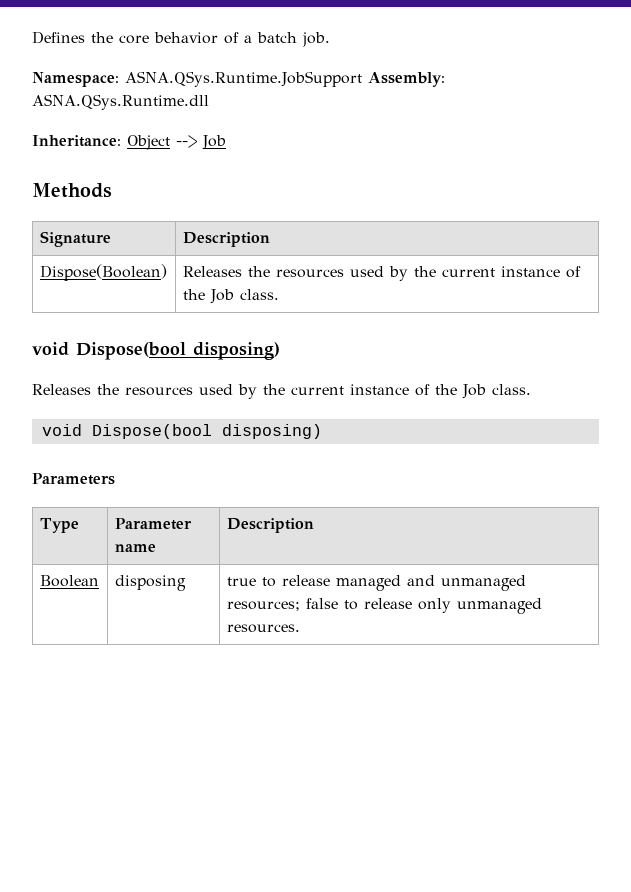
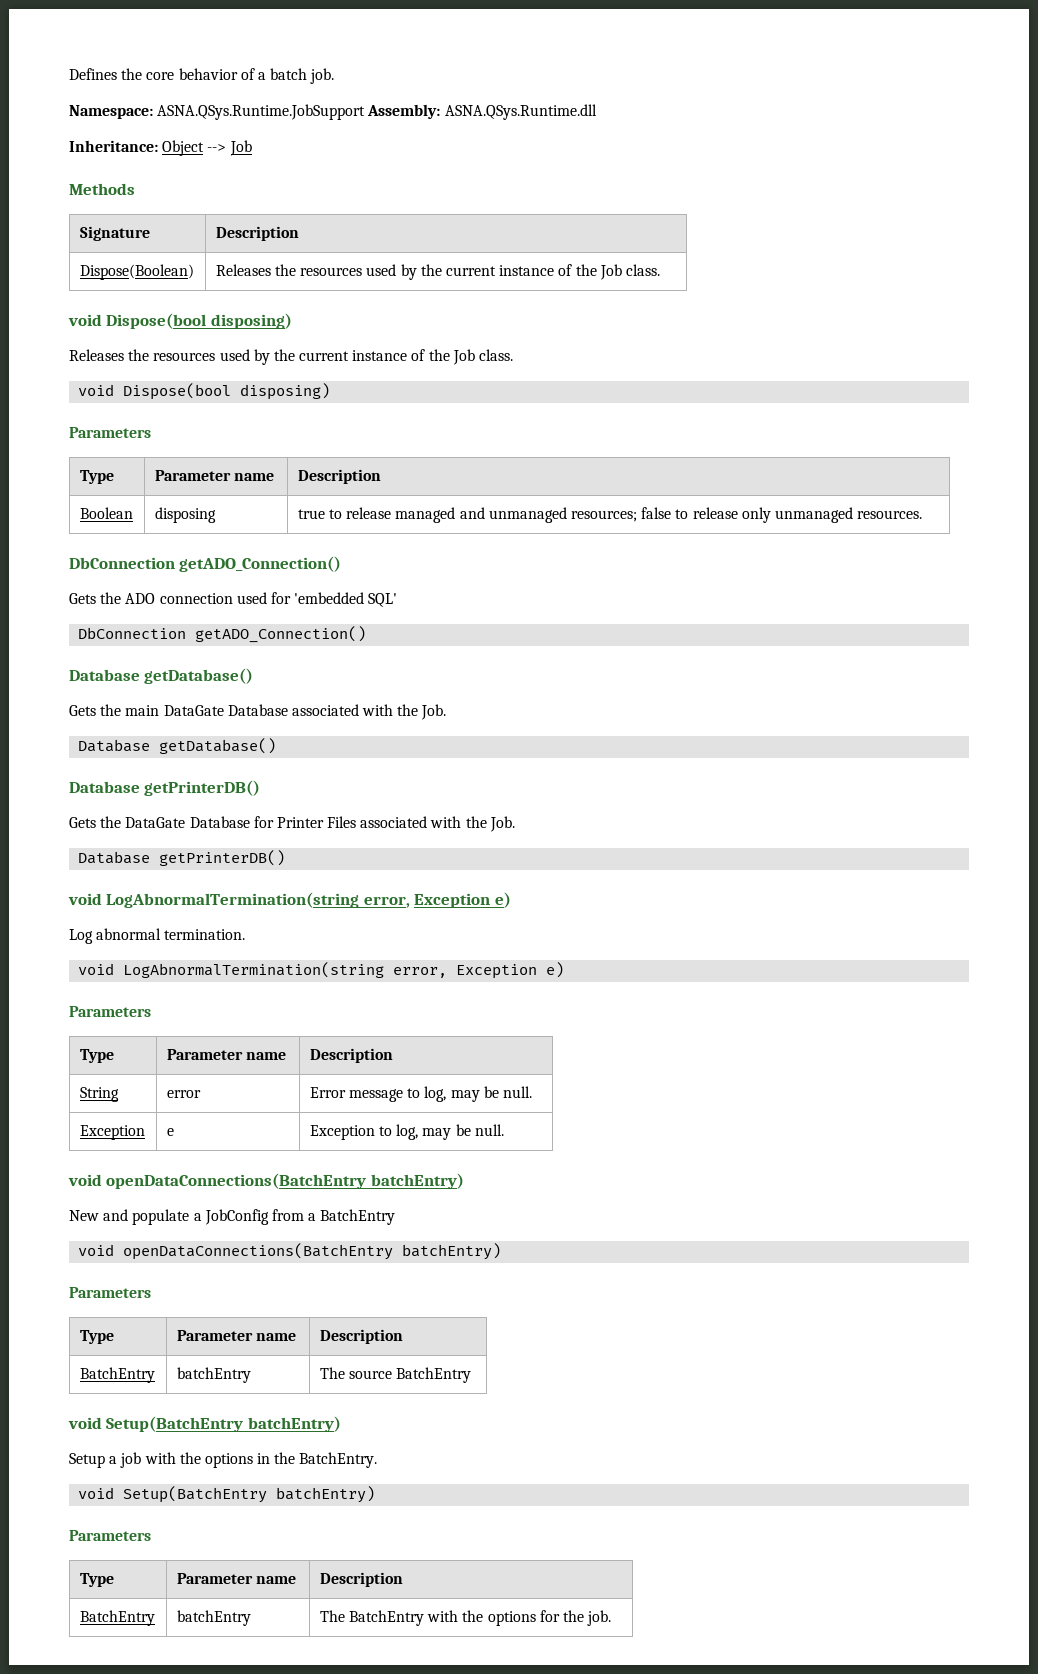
(300, 628) none -> [69,556,342,572] [69,592,398,607] [78,626,367,643] [69,668,254,684] [69,704,447,720] [78,738,277,754] [69,780,261,796] [69,816,515,832] [78,850,286,866] [68,892,511,908] [69,928,246,944] [78,962,565,979] [69,1006,151,1017] [79,1049,114,1063] [166,1049,287,1060] [309,1048,393,1063] [79,1087,119,1102] [166,1090,201,1098] [309,1086,532,1102] [79,1125,145,1140] [166,1128,174,1136] [309,1124,504,1140] [68,1173,464,1189] [69,1209,396,1225] [78,1243,502,1260] [69,1287,151,1298] [79,1330,114,1344] [176,1330,297,1341] [319,1329,403,1344] [79,1367,155,1383] [176,1367,251,1383] [319,1367,472,1383] [68,1416,341,1432] [69,1452,378,1468] [78,1486,376,1503] [69,1530,151,1541] [79,1573,114,1587] [176,1573,297,1584] [319,1572,403,1587] [79,1610,155,1626] [176,1610,251,1626] [319,1610,612,1626] // DbConnection getADO_Connection() // Gets the ADO connection used for 'embedded SQL' // DbConnection getADO_Connection() // Database getDatabase() // Gets the main DataGate Database associated with the Job. // Database getDatabase() // Database getPrinterDB() // Gets the DataGate Database for Printer Files associated with the Job. // Database getPrinterDB() // void LogAbnormalTermination(string error, Exception e) // Log abnormal termination. // void LogAbnormalTermination(string error, Exception e) // Parameters // Type | Parameter name | Description // String | error | Error message to log, may be null. // Exception | e | Exception to log, may be null. // void openDataConnections(BatchEntry batchEntry) // New and populate a JobConfig from a BatchEntry // void openDataConnections(BatchEntry batchEntry) // Parameters // Type | Parameter name | Description // BatchEntry | batchEntry | The source BatchEntry // void Setup(BatchEntry batchEntry) // Setup a job with the options in the BatchEntry. // void Setup(BatchEntry batchEntry) // Parameters // Type | Parameter name | Description // BatchEntry | batchEntry | The BatchEntry with the options for the job.

